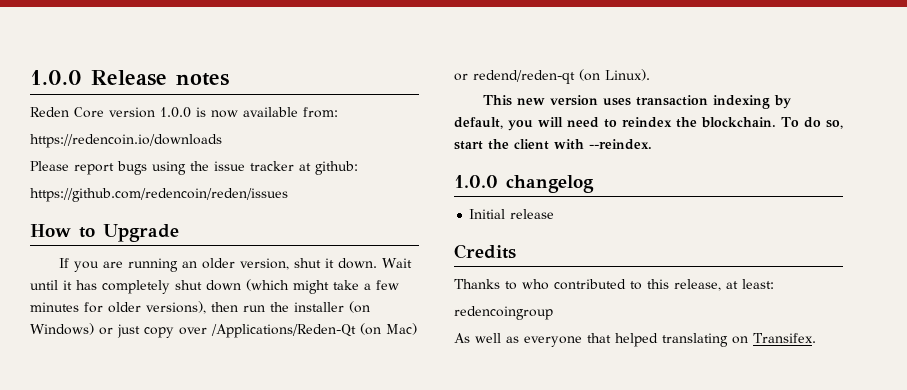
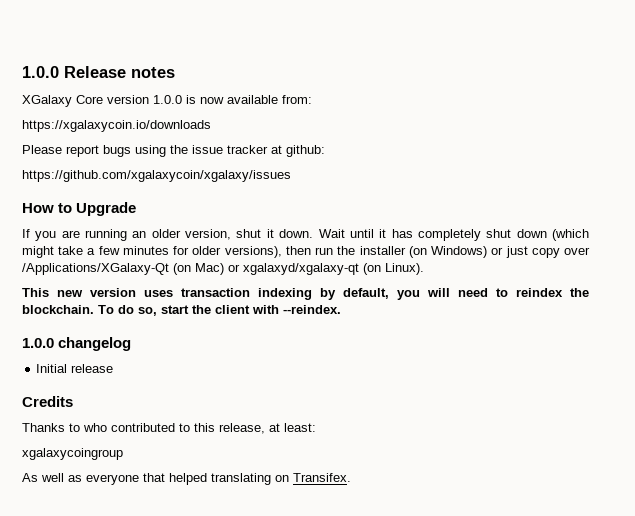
[30,107,69,117] Reden -> [22,95,72,107] XGalaxy
[30,134,222,148] https://redencoin.io/downloads -> [22,120,211,132] https://xgalaxycoin.io/downloads
[30,188,288,202] https://github.com/redencoin/reden/issues -> [22,170,291,182] https://github.com/xgalaxycoin/xgalaxy/issues
[211,324,356,338] /Applications/Reden-Qt -> [22,263,169,275] /Applications/XGalaxy-Qt
[473,70,575,84] redend/reden-qt -> [243,263,359,275] xgalaxyd/xgalaxy-qt
[454,306,553,320] redencoingroup -> [22,448,123,460] xgalaxycoingroup

